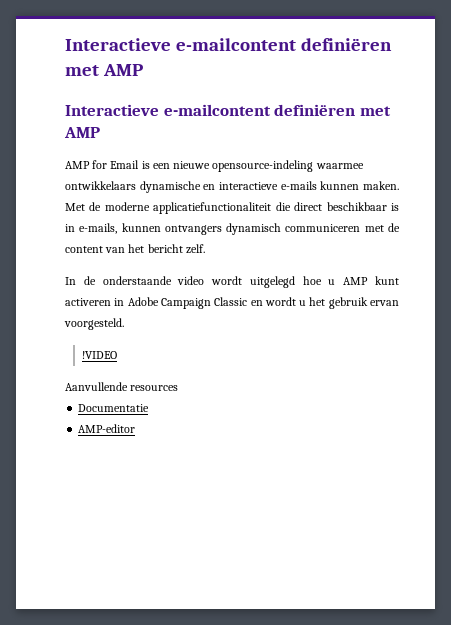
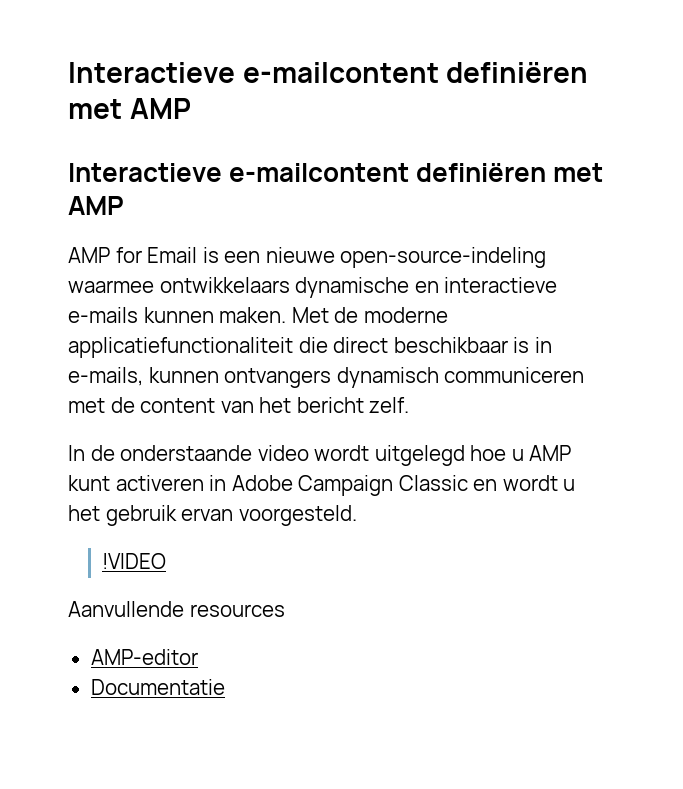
[212,160,314,172] opensource-indeling -> [340,247,547,268] open-source-indeling
(179, 388) none -> [90,649,198,665] // AMP-editor
[78,424,136,433] // AMP-editor -> (225, 687) none

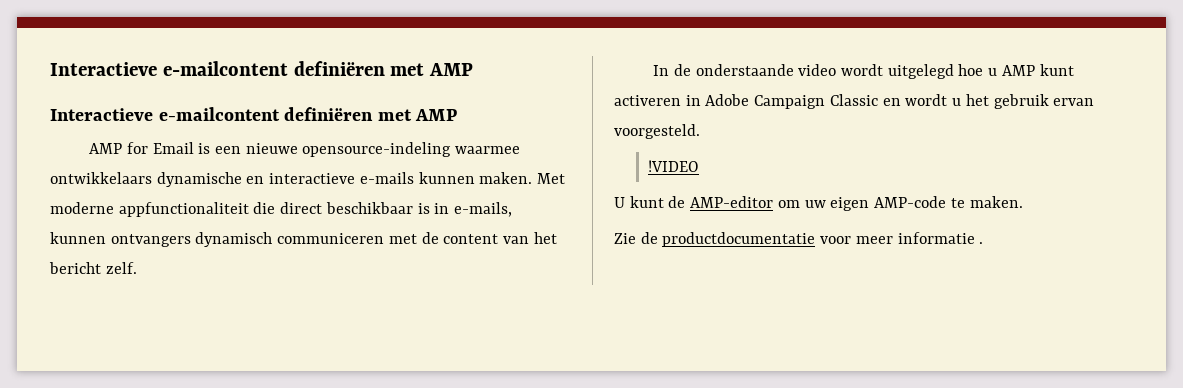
[340,247,547,268] open-source-indeling -> [302,142,452,157] opensource-indeling
[334,307,448,323] [68,337,293,358] de moderne applicatiefunctionaliteit -> [50,202,249,217] moderne appfunctionaliteit
[68,601,285,617] [90,649,198,665] [90,679,225,695] Aanvullende resources // AMP-editor // Documentatie -> [614,196,1023,211] [614,232,984,247] U kunt de AMP-editor om uw eigen AMP-code te maken. // Zie de productdocumentatie voor meer informatie .

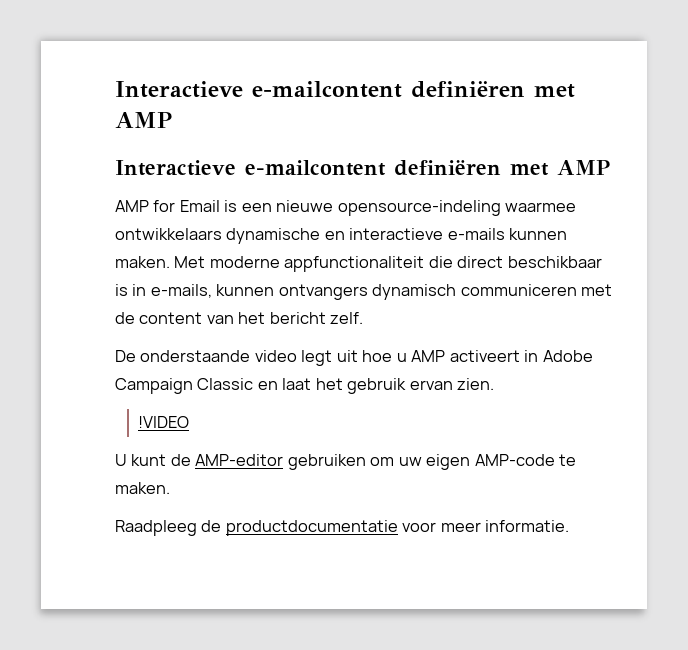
[653,64,954,79] In de onderstaande video wordt uitgelegd -> [115,350,358,366] De onderstaande video legt uit
[1039,64,1074,76] [614,95,681,106] kunt activeren -> [449,350,520,362] activeert
[905,94,962,106] wordt u -> [282,378,312,390] laat
[614,124,700,139] voorgesteld. -> [457,378,495,390] zien.
(774, 202) none -> [287,454,366,470] gebruiken
[614,233,636,244] Zie -> [115,520,197,536] Raadpleeg
[897,232,984,244] informatie . -> [485,520,570,532] informatie.

